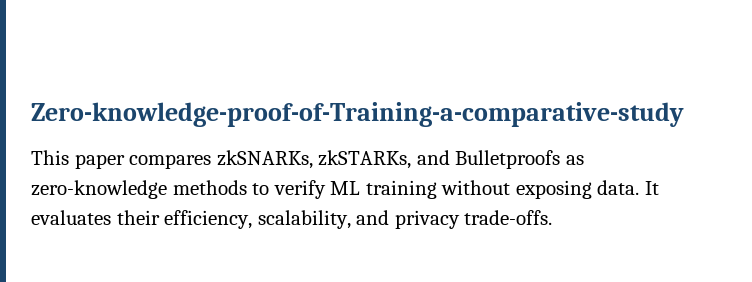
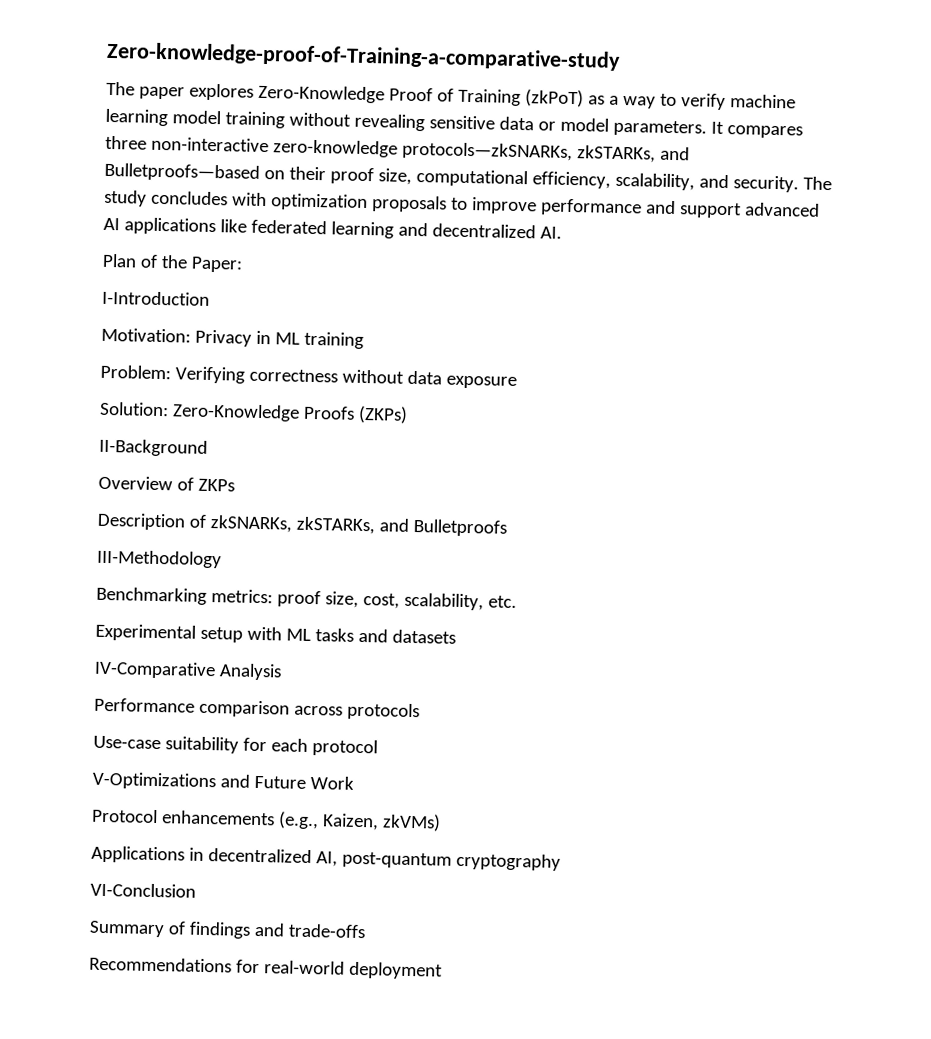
[31,150,584,169] [31,180,659,199] [31,210,553,229] This paper compares zkSNARKs, zkSTARKs, and Bulletproofs as zero-knowledge methods to verify ML training without exposing data. It evaluates their efficiency, scalability, and privacy trade-offs. -> [106,81,796,110] [105,108,803,139] [105,135,690,163] [104,162,832,193] [104,189,820,219] [103,217,562,239] [102,253,243,273] [102,290,210,306] [101,327,364,349] [100,364,517,389] [99,401,408,424] [99,438,208,457] [98,475,235,492] [97,512,507,537] [97,549,222,569] [96,586,517,611] [95,623,456,644] [94,660,282,681] [94,697,420,721] [93,735,378,757] [92,771,354,791] [92,808,441,832] [91,845,561,871] [90,882,196,898] [89,920,366,939] [89,956,443,980] The paper explores Zero-Knowledge Proof of Training (zkPoT) as a way to verify machine learning model training without revealing sensitive data or model parameters. It compares three non-interactive zero-knowledge protocols—zkSNARKs, zkSTARKs, and Bulletproofs—based on their proof size, computational efficiency, scalability, and security. The study concludes with optimization proposals to improve performance and support advanced AI applications like federated learning and decentralized AI. // Plan of the Paper: // I-Introduction // Motivation: Privacy in ML training // Problem: Verifying correctness without data exposure // Solution: Zero-Knowledge Proofs (ZKPs) // II-Background // Overview of ZKPs // Description of zkSNARKs, zkSTARKs, and Bulletproofs // III-Methodology // Benchmarking metrics: proof size, cost, scalability, etc. // Experimental setup with ML tasks and datasets // IV-Comparative Analysis // Performance comparison across protocols // Use-case suitability for each protocol // V-Optimizations and Future Work // Protocol enhancements (e.g., Kaizen, zkVMs) // Applications in decentralized AI, post-quantum cryptography // VI-Conclusion // Summary of findings and trade-offs // Recommendations for real-world deployment

